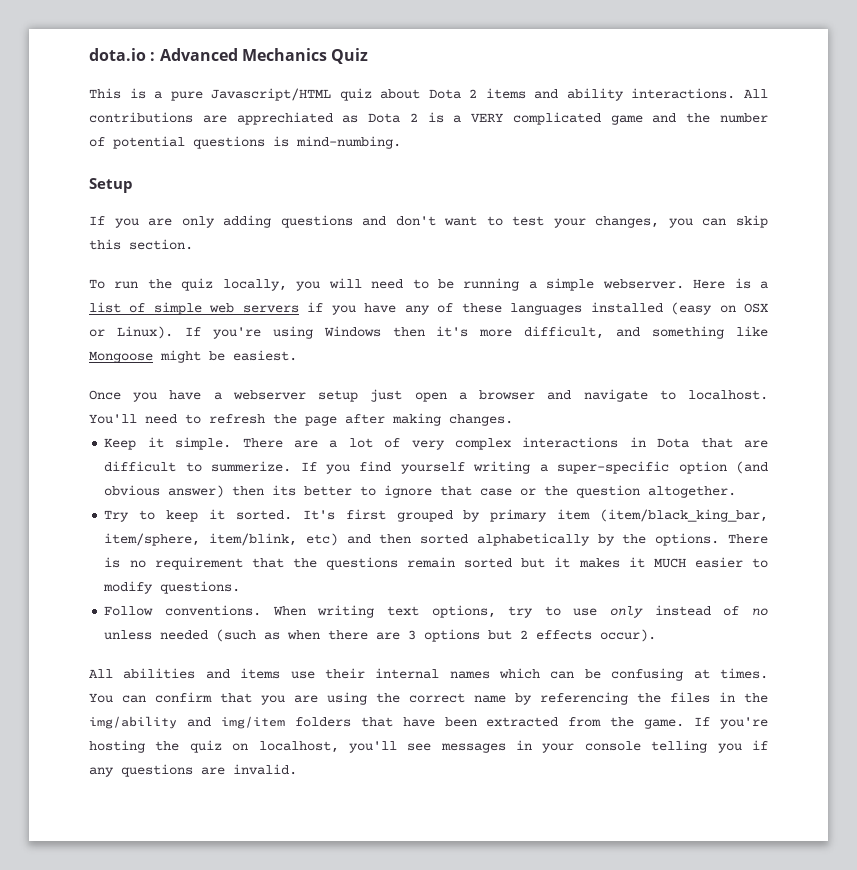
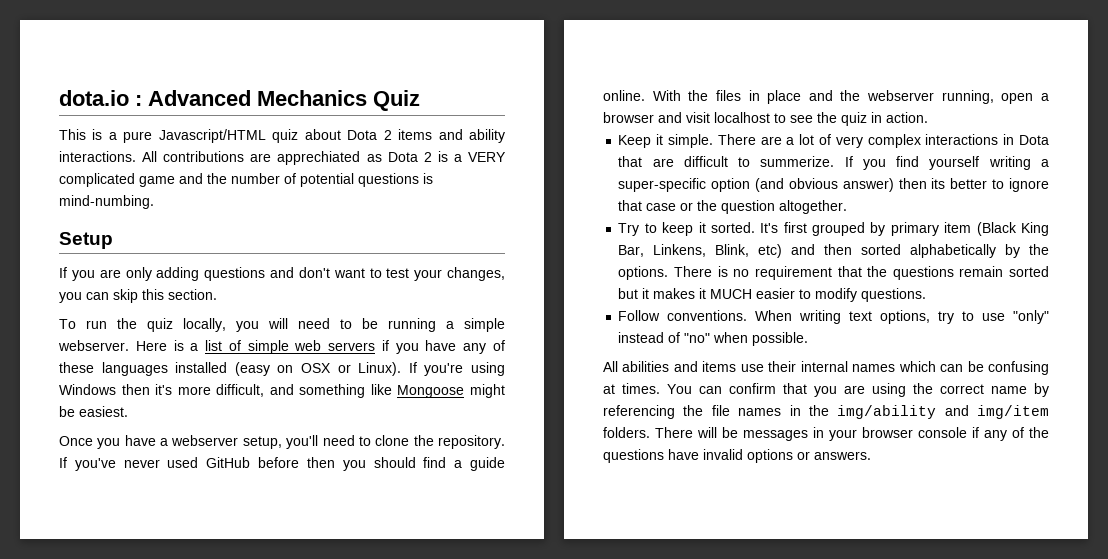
[318,389,768,402] [89,413,513,426] setup just open a browser and navigate to localhost. You'll need to refresh the page after making changes. -> [242,435,506,449] [59,457,505,471] [603,90,1049,104] [603,112,928,126] setup, you'll need to clone the repository. If you've never used GitHub before then you should find a guide online. With the files in place and the webserver running, open a browser and visit localhost to see the quiz in action.
[600,509,768,522] [104,533,298,546] (item/black_king_bar, item/sphere, item/blink, -> [976,222,1049,236] [618,244,750,257] (Black King Bar, Linkens, Blink,
[610,606,644,618] only -> [1013,310,1049,324] "only"
[752,608,768,616] [104,629,657,642] no unless needed (such as when there are 3 options but 2 effects occur). -> [684,332,809,346] "no" when possible.
[670,692,710,703] files -> [711,405,782,416] file names
[294,717,768,729] [89,740,768,753] [89,764,297,777] folders that have been extracted from the game. If you're hosting the quiz on localhost, you'll see messages in your console telling you if any questions are invalid. -> [603,427,1049,441] [603,449,871,463] folders. There will be messages in your browser console if any of the questions have invalid options or answers.

